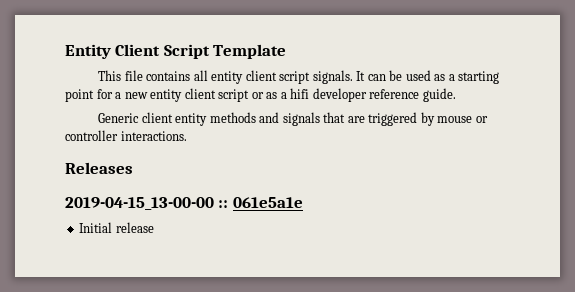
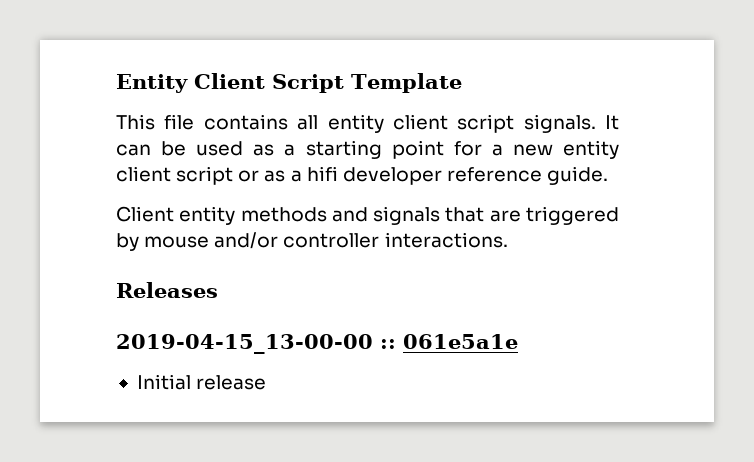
[97,112,173,123] Generic client -> [116,206,174,222] Client
[475,116,488,123] or -> [214,232,279,249] and/or

